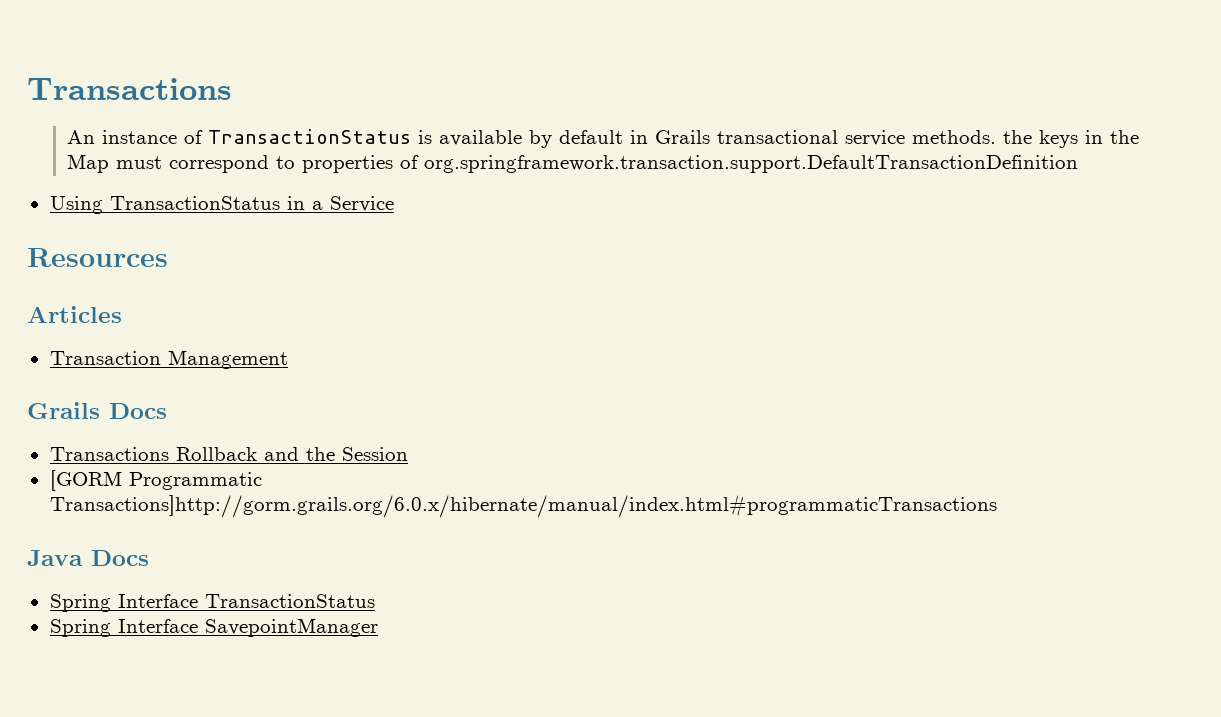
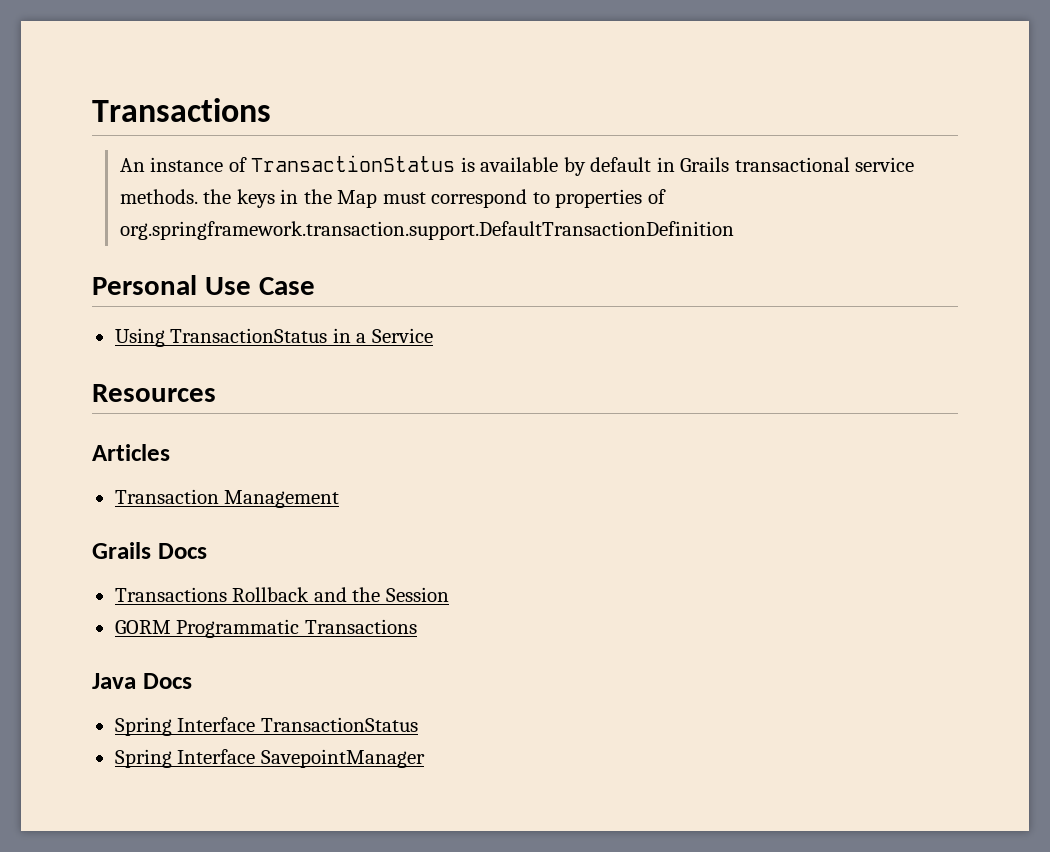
(1079, 164) none -> [92,275,315,295] // Personal Use Case
[49,470,262,491] [49,494,997,518] [GORM Programmatic Transactions]http://gorm.grails.org/6.0.x/hibernate/manual/index.html#programmaticTransactions -> [114,619,417,638] GORM Programmatic Transactions

